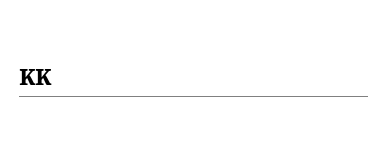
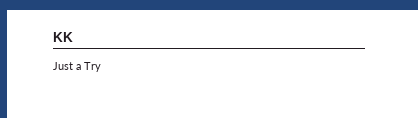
(52, 77) none -> [53,62,101,72] // Just a Try

